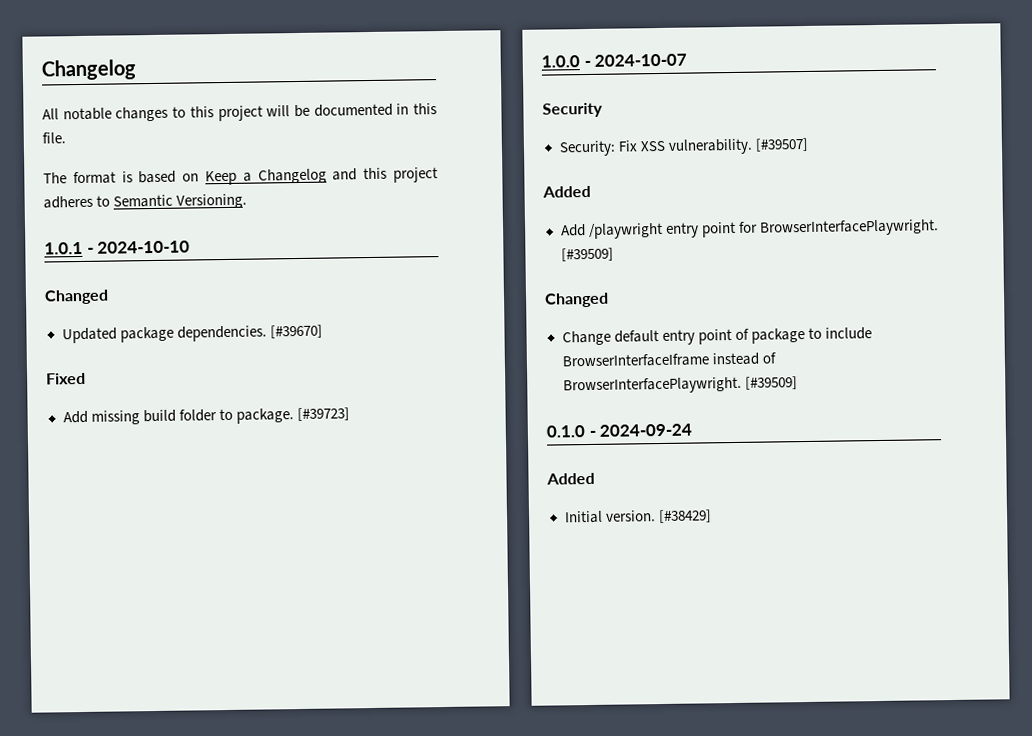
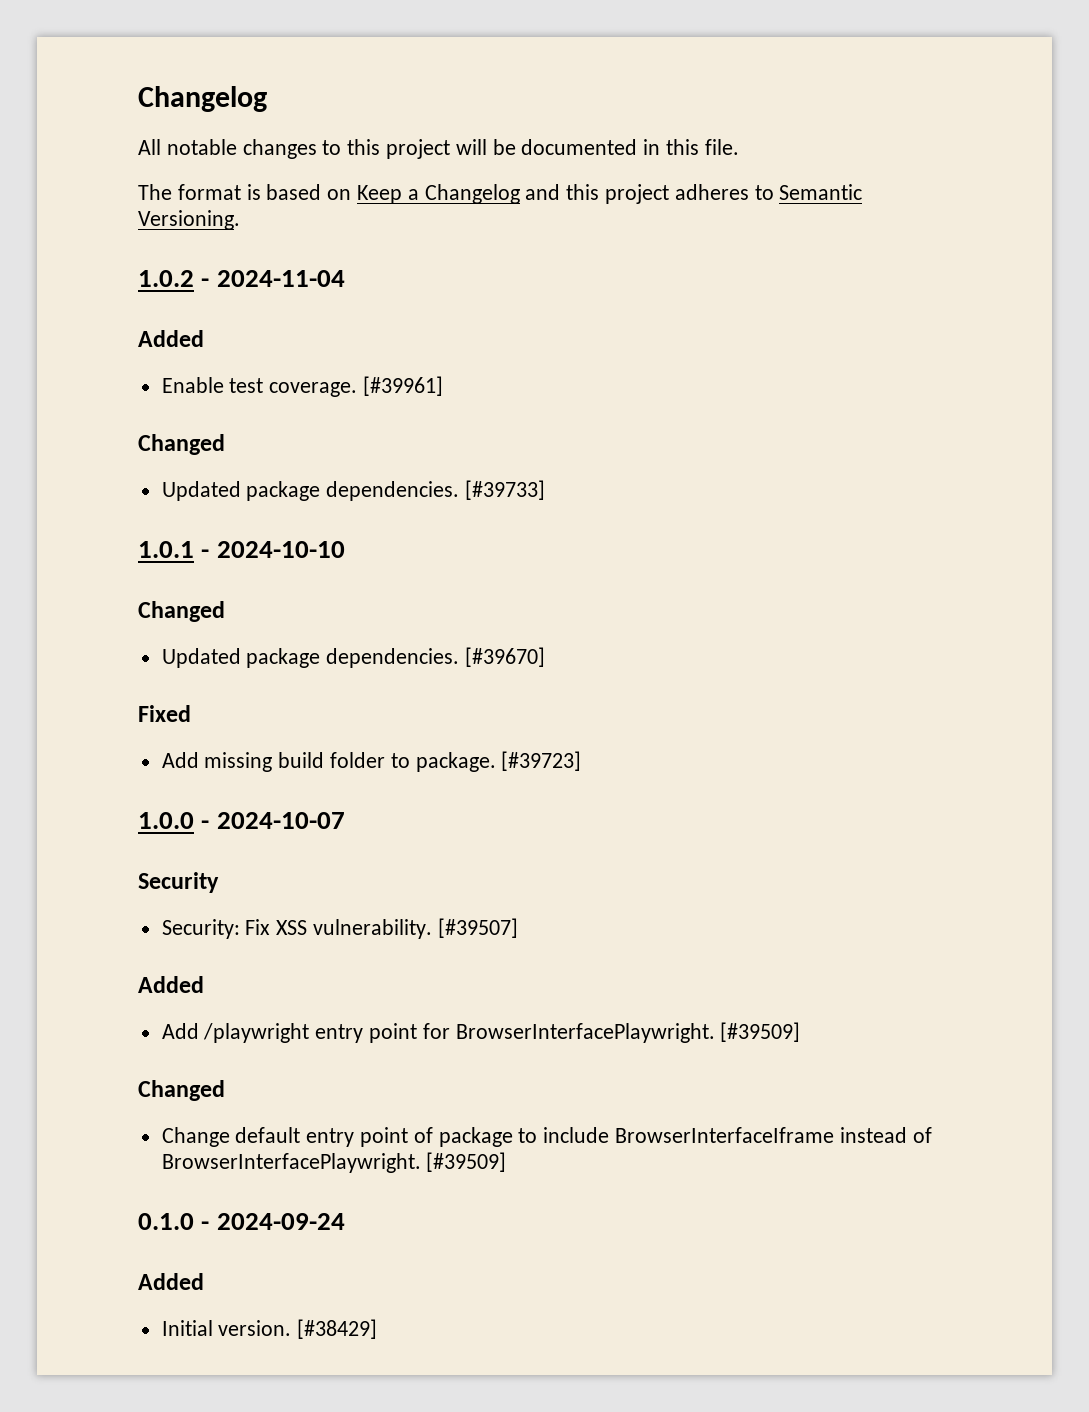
(248, 201) none -> [138,270,345,287] [138,330,204,347] [161,376,444,397] [138,434,225,455] [161,480,546,501] // 1.0.2 - 2024-11-04 // Added // Enable test coverage. [#39961] // Changed // Updated package dependencies. [#39733]

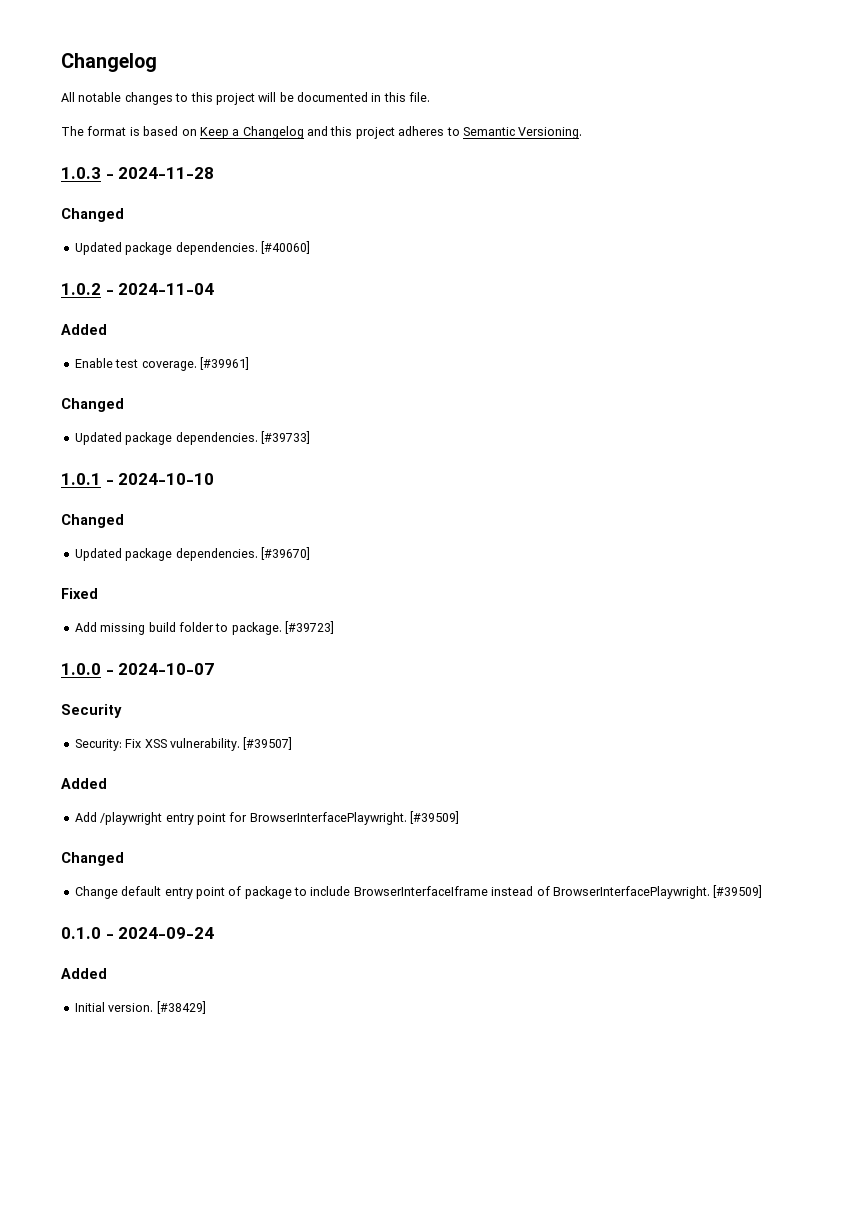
(240, 220) none -> [61,167,215,179] [61,208,124,222] [74,241,310,255] // 1.0.3 - 2024-11-28 // Changed // Updated package dependencies. [#40060]

